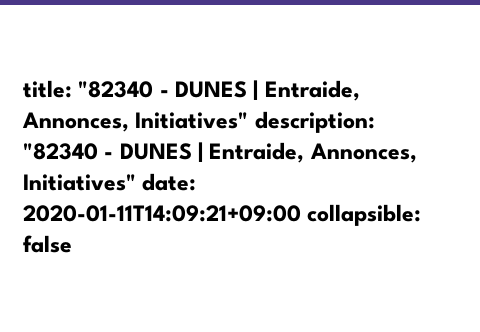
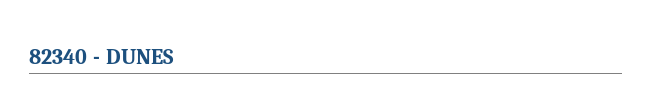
[23,80,360,101] [22,111,375,133] [23,142,417,163] [23,173,197,191] [23,204,422,226] [23,235,72,253] title: "82340 - DUNES | Entraide, Annonces, Initiatives" description: "82340 - DUNES | Entraide, Annonces, Initiatives" date: 2020-01-11T14:09:21+09:00 collapsible: false -> [29,49,174,64] 82340 - DUNES

